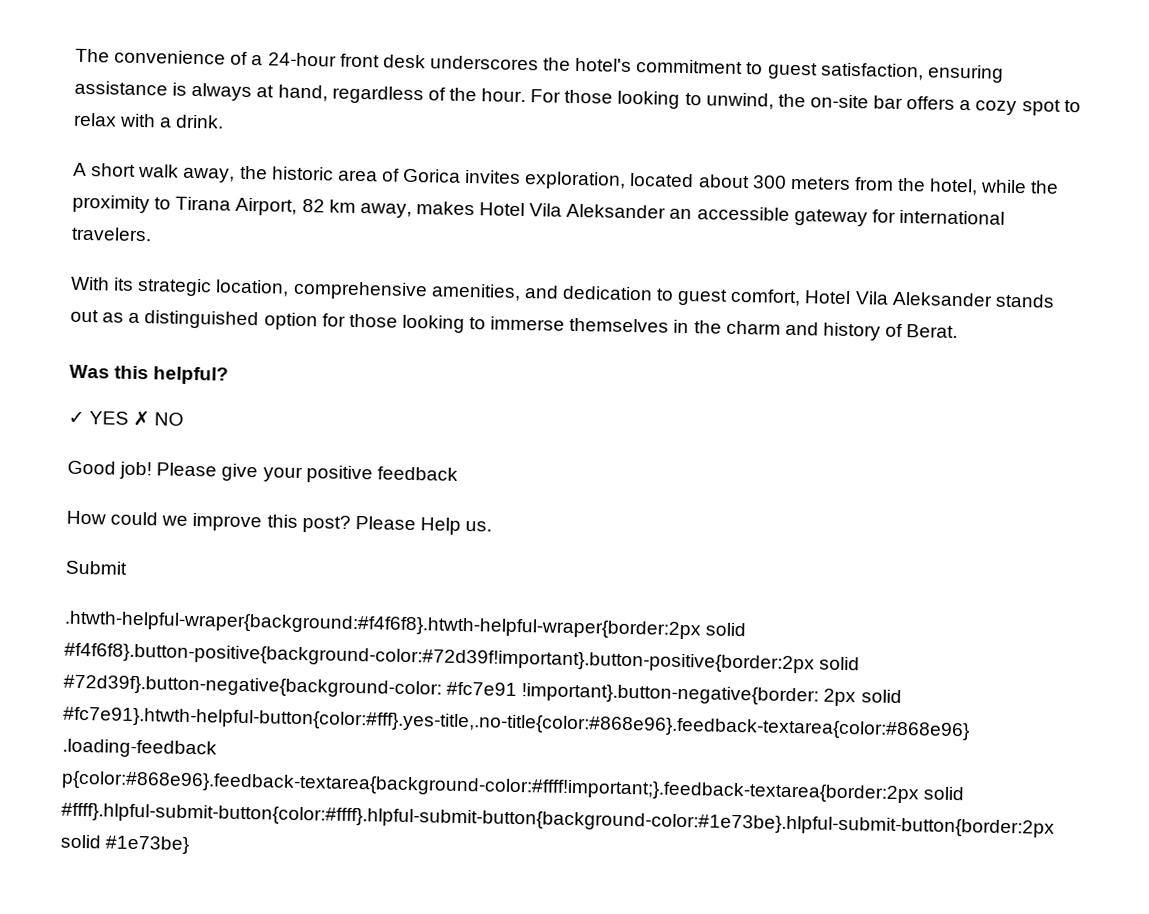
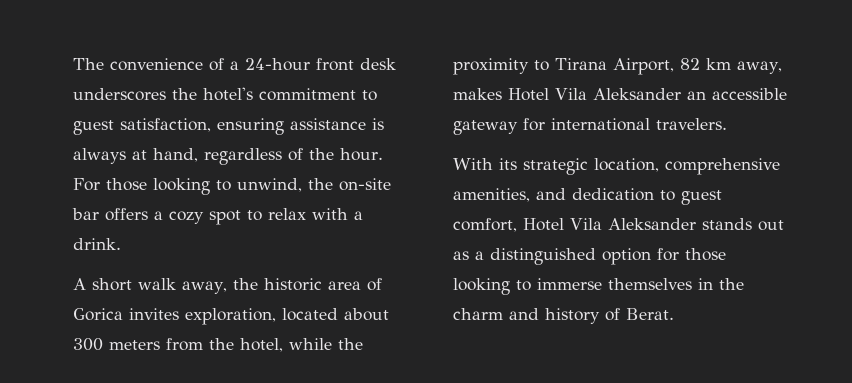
[69,364,230,385] [68,410,185,427] [67,460,458,484] [66,510,493,535] [65,560,128,575] [64,610,747,640] [64,642,861,674] [63,674,902,707] [63,706,970,741] [62,738,217,759] [61,770,966,804] [61,802,1055,838] [60,834,190,855] // Was this helpful? // ✓ YES ✗ NO // Good job! Please give your positive feedback // How could we improve this post? Please Help us. // Submit // .htwth-helpful-wraper{background:#f4f6f8}.htwth-helpful-wraper{border:2px solid #f4f6f8}.button-positive{background-color:#72d39f!important}.button-positive{border:2px solid #72d39f}.button-negative{background-color: #fc7e91 !important}.button-negative{border: 2px solid #fc7e91}.htwth-helpful-button{color:#fff}.yes-title,.no-title{color:#868e96}.feedback-textarea{color:#868e96} .loading-feedback p{color:#868e96}.feedback-textarea{background-color:#ffff!important;}.feedback-textarea{border:2px solid #ffff}.hlpful-submit-button{color:#ffff}.hlpful-submit-button{background-color:#1e73be}.hlpful-submit-button{border:2px solid #1e73be} -> (674, 314) none

